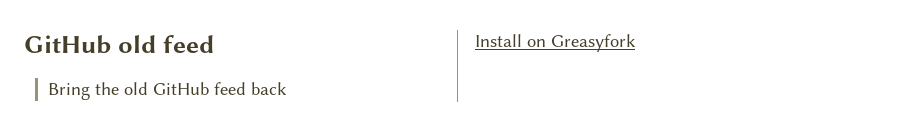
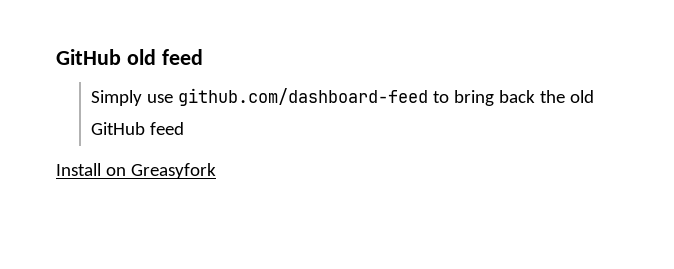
[47,83,90,100] Bring -> [91,88,536,106] Simply use github.com/dashboard-feed to bring back
[250,82,287,95] back -> (185, 128) none

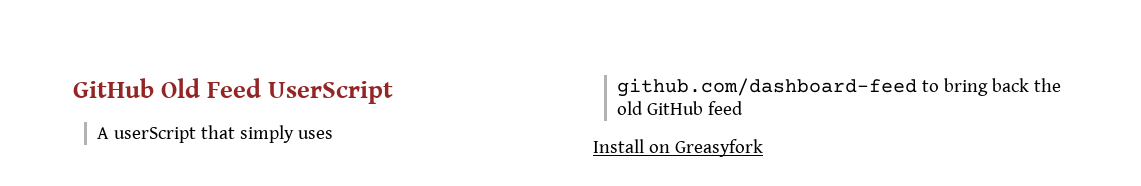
[56,49,203,65] [91,90,174,106] GitHub old feed // Simply use -> [73,78,394,104] [96,125,333,143] GitHub Old Feed UserScript // A userScript that simply uses

